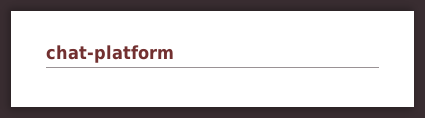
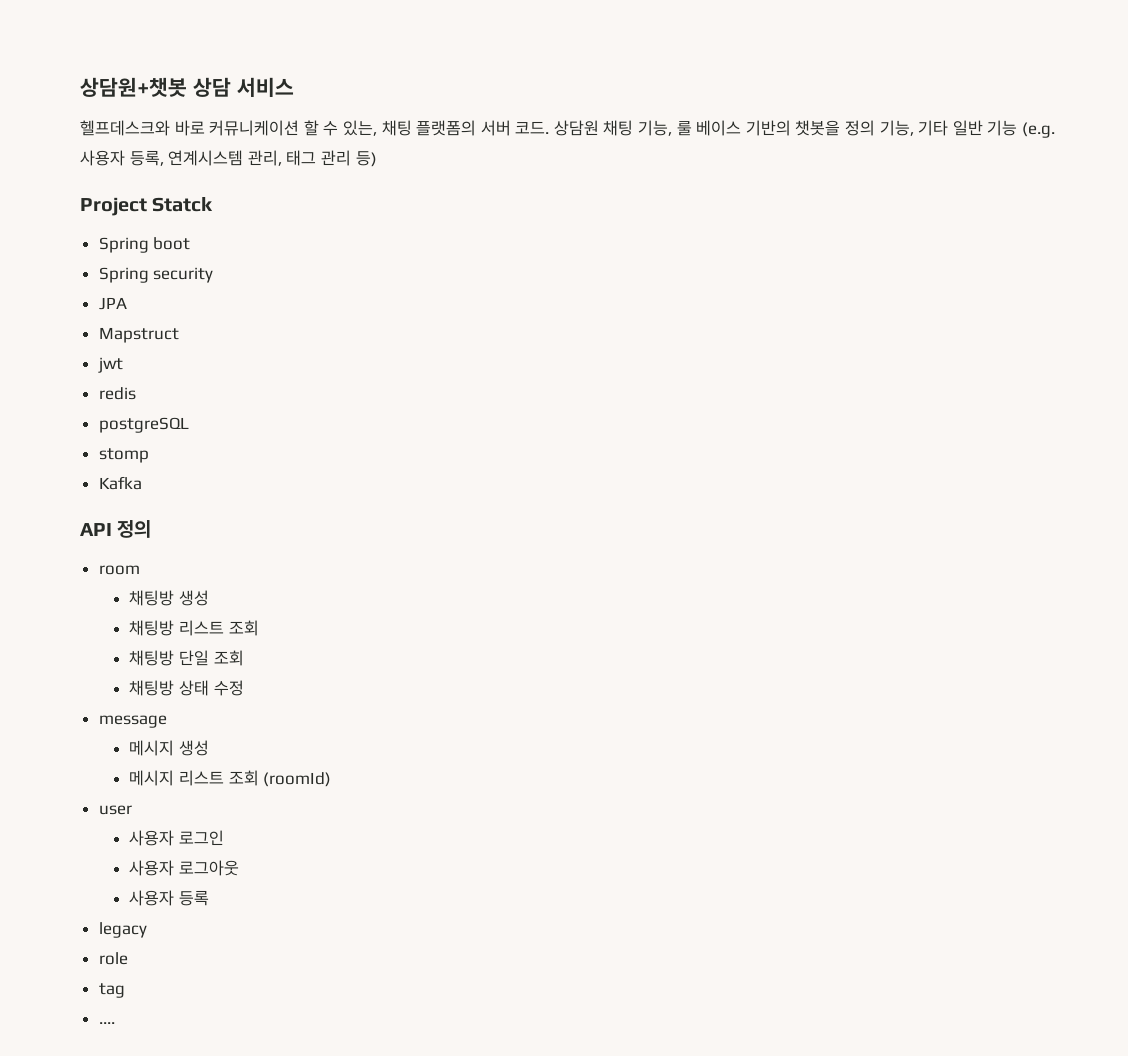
[46,45,174,63] chat-platform -> [80,77,294,97] [80,120,1055,138] [80,150,377,167] [80,197,214,216] [98,237,191,253] [98,267,214,283] [98,297,127,310] [98,327,179,343] [97,357,123,373] [98,387,136,400] [98,417,189,433] [98,448,149,463] [98,476,142,490] [80,520,152,538] [98,565,140,575] [129,590,209,606] [129,620,259,636] [129,650,244,666] [129,680,244,696] [98,715,167,728] [129,740,209,756] [129,770,332,787] [98,805,132,815] [129,830,224,846] [129,860,239,876] [129,890,209,906] [98,922,147,938] [98,952,128,965] [98,983,125,998] [98,1022,115,1024] 상담원+챗봇 상담 서비스 // 헬프데스크와 바로 커뮤니케이션 할 수 있는, 채팅 플랫폼의 서버 코드. 상담원 채팅 기능, 룰 베이스 기반의 챗봇을 정의 기능, 기타 일반 기능 (e.g. 사용자 등록, 연계시스템 관리, 태그 관리 등) // Project Statck // Spring boot // Spring security // JPA // Mapstruct // jwt // redis // postgreSQL // stomp // Kafka // API 정의 // room // 채팅방 생성 // 채팅방 리스트 조회 // 채팅방 단일 조회 // 채팅방 상태 수정 // message // 메시지 생성 // 메시지 리스트 조회 (roomId) // user // 사용자 로그인 // 사용자 로그아웃 // 사용자 등록 // legacy // role // tag // ....

